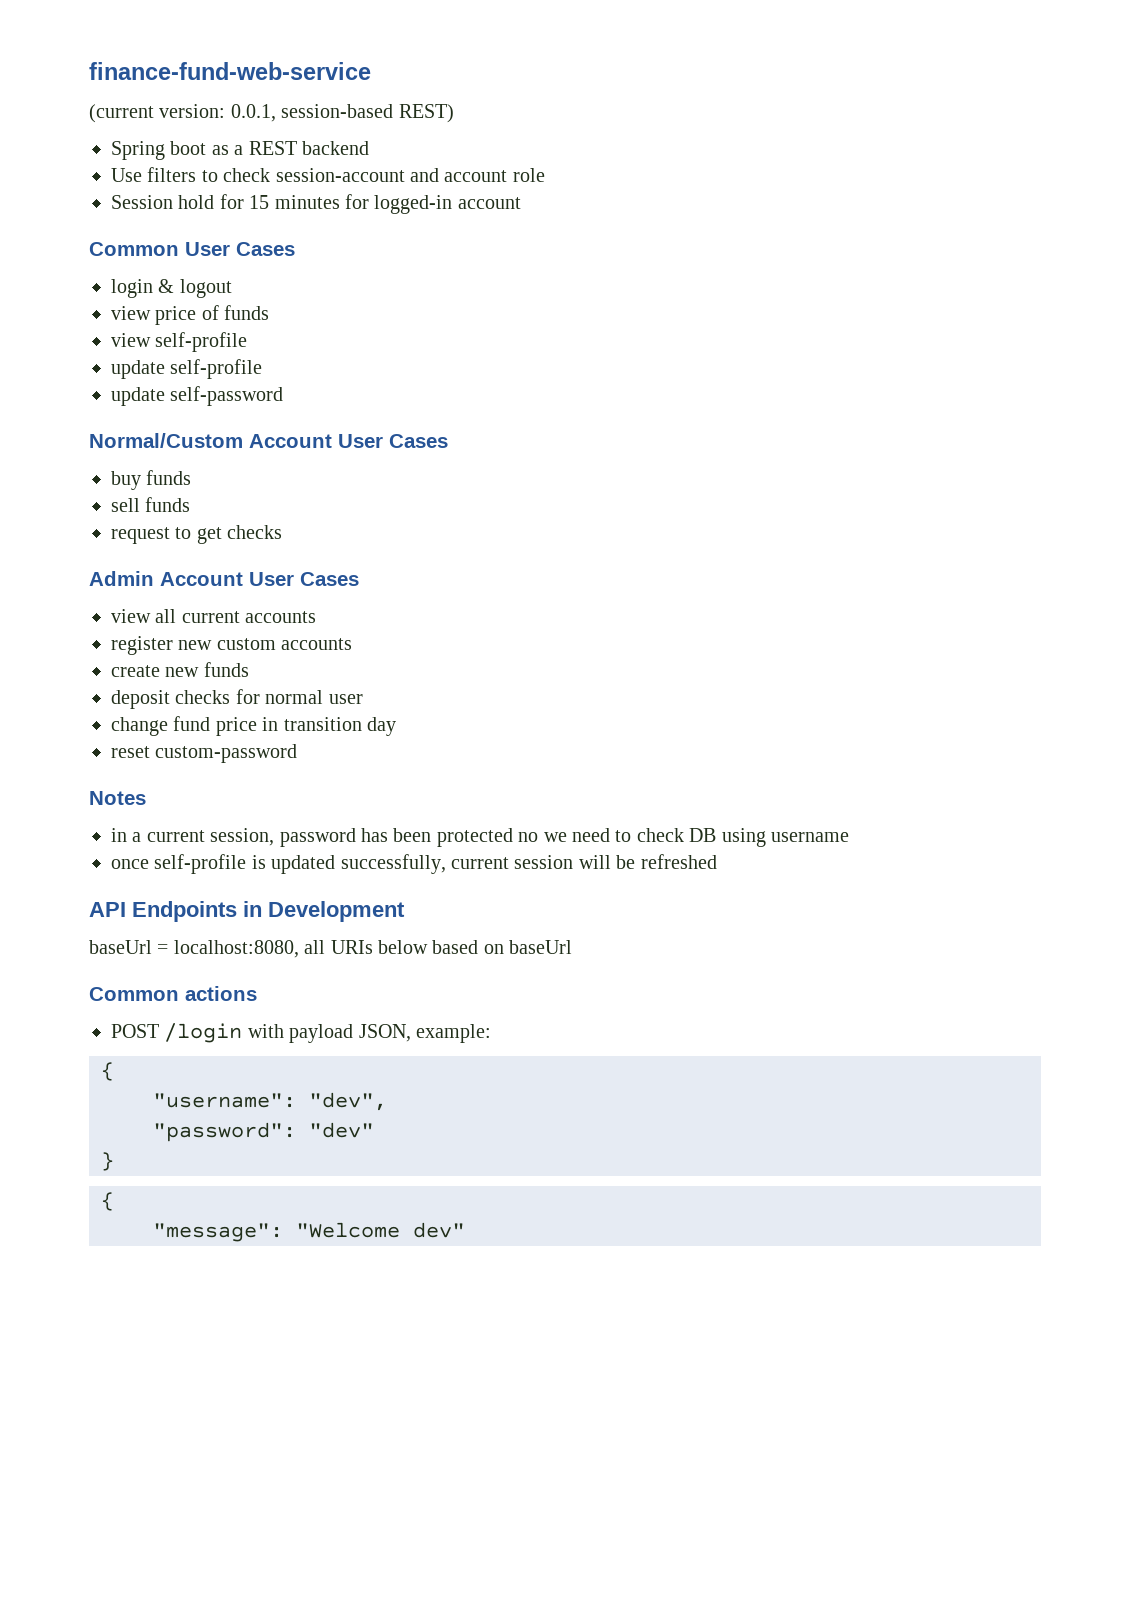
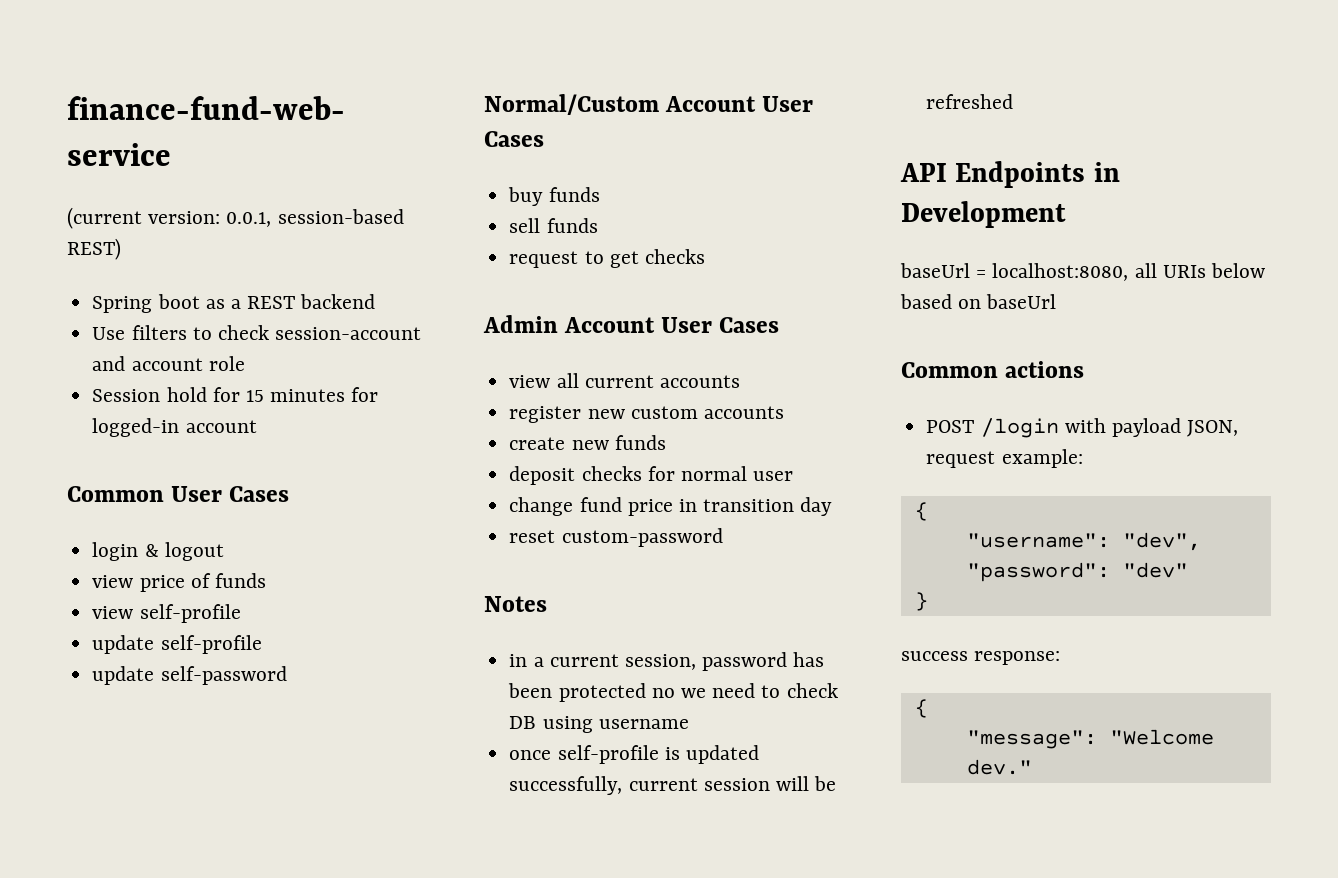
(411, 1033) none -> [926,451,996,468] request
(114, 1161) none -> [901,651,1061,665] // success response:
[413,1222,465,1238] dev" -> [966,759,1032,775] dev."

